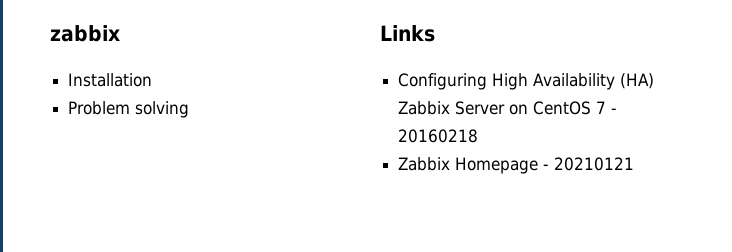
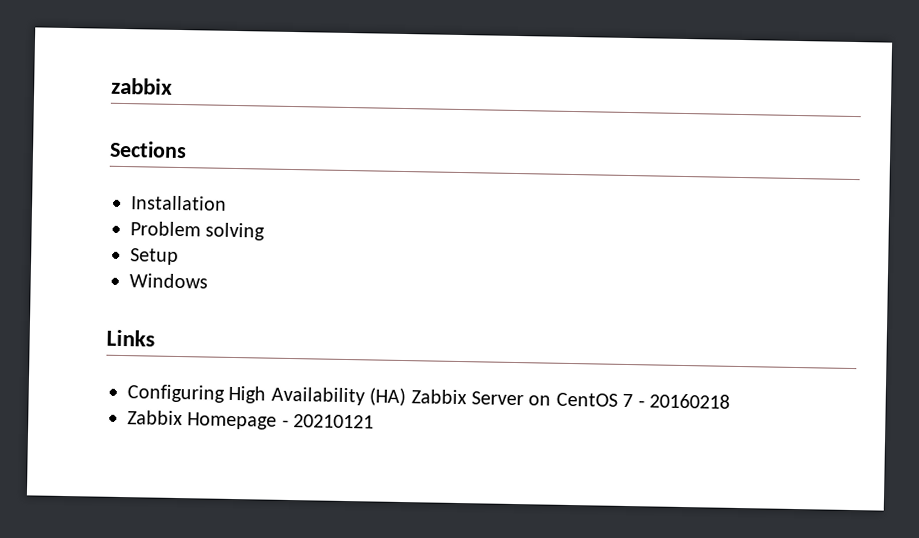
(120, 33) none -> [109,140,187,159] // Sections
(190, 109) none -> [130,248,179,265] [129,273,208,289] // Setup // Windows

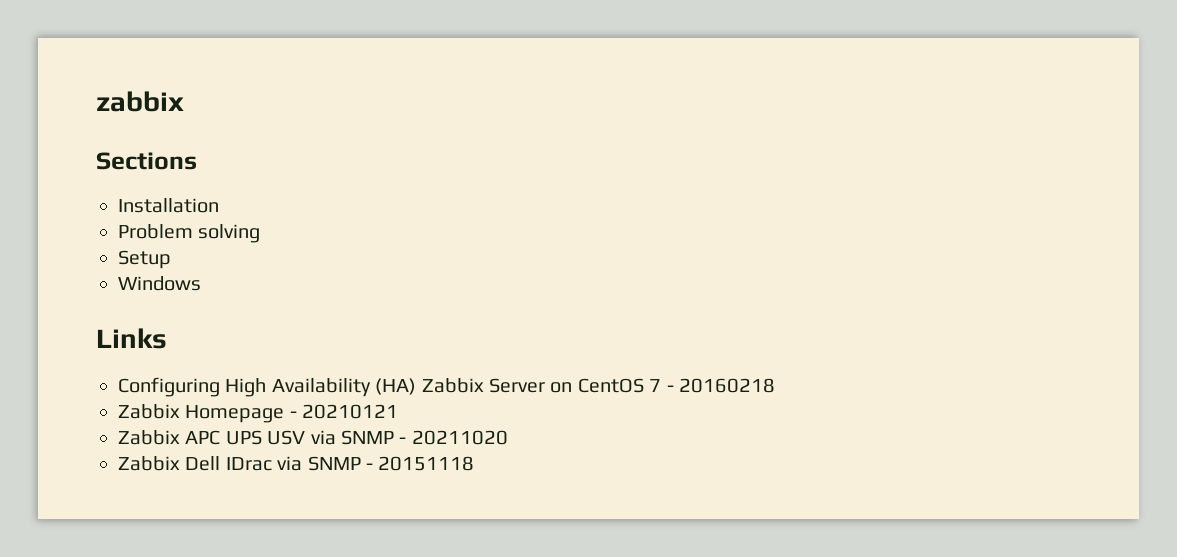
(375, 421) none -> [118,430,508,445] [118,456,475,471] // Zabbix APC UPS USV via SNMP - 20211020 // Zabbix Dell IDrac via SNMP - 20151118

